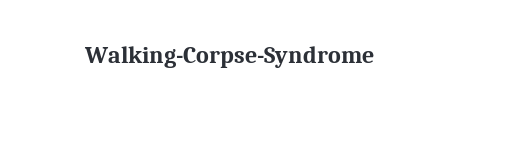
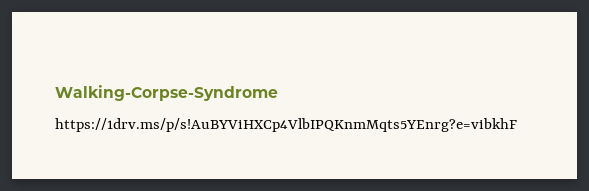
(374, 57) none -> [55,118,517,132] // https://1drv.ms/p/s!AuBYViHXCp4VlbIPQKnmMqts5YEnrg?e=vibkhF

